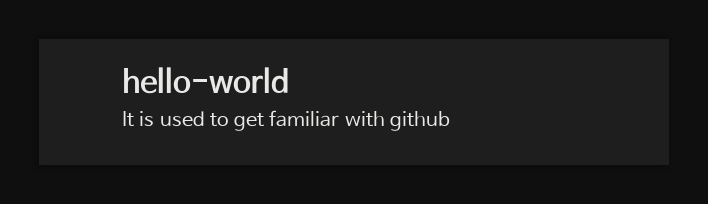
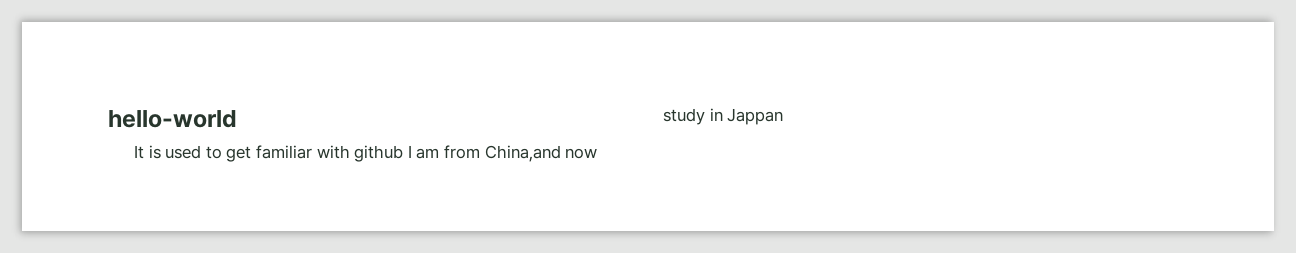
(450, 121) none -> [407,145,598,162] [663,108,784,125] I am from China,and now study in Jappan

